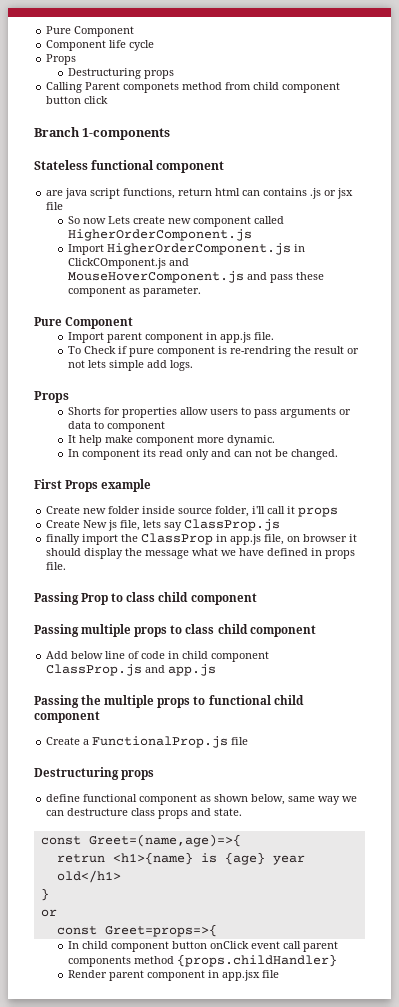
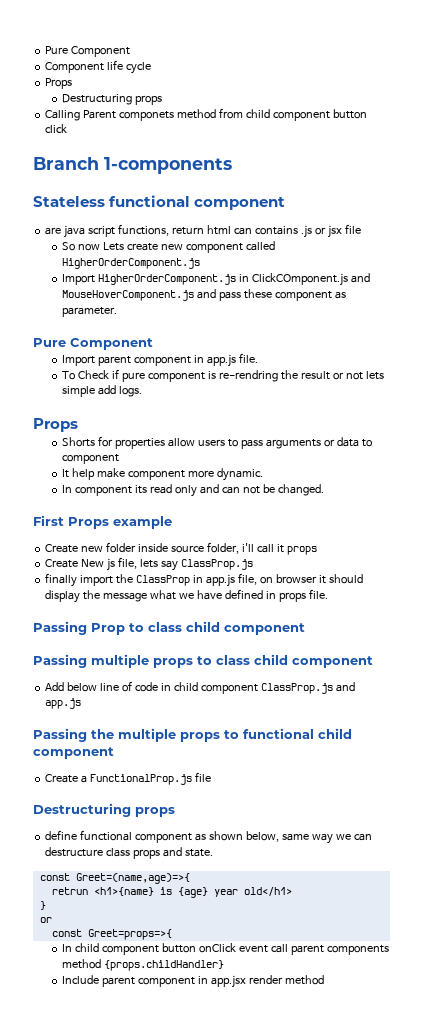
[67,970,107,978] Render -> [62,975,100,984] Include
[261,970,279,978] file -> [249,975,325,985] render method

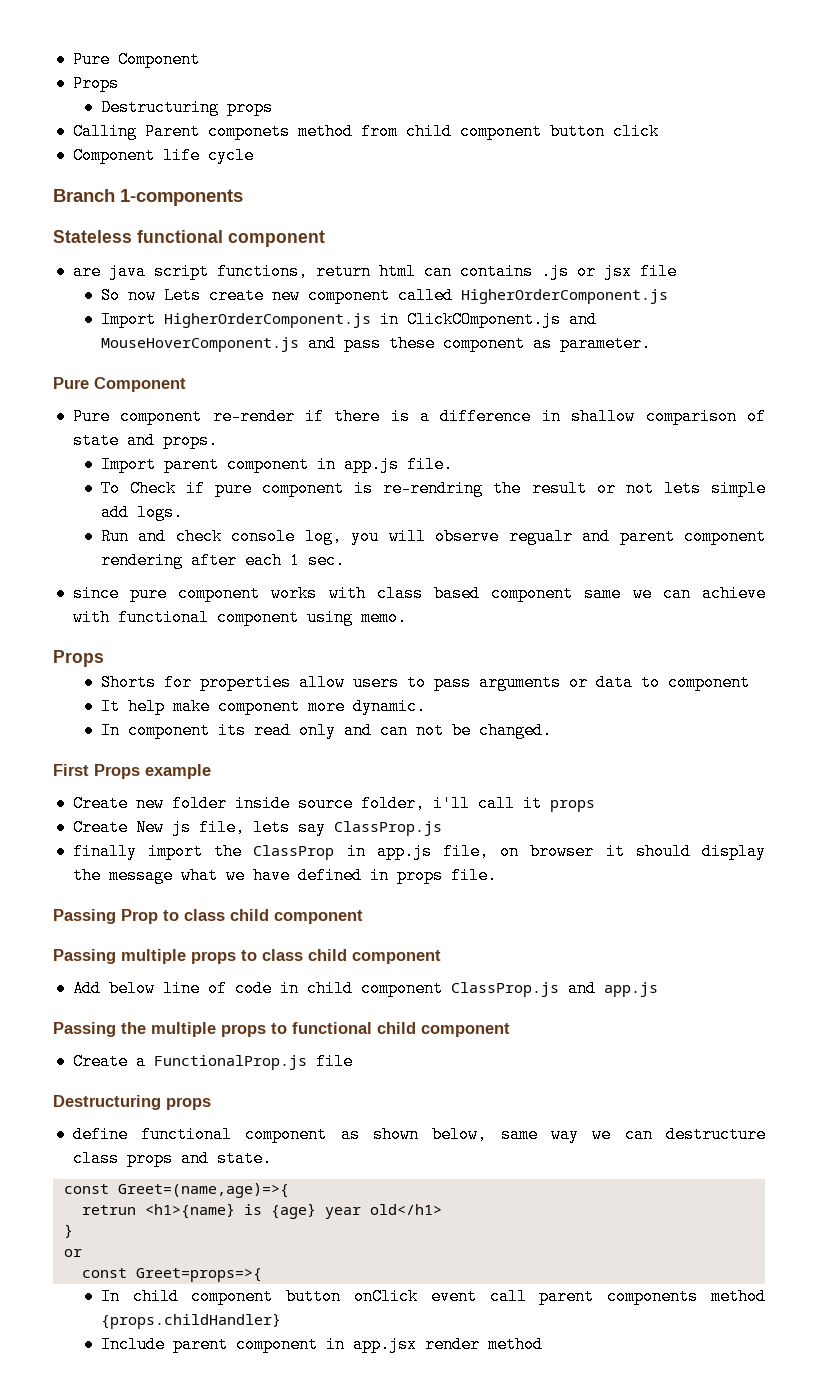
[45,46,131,57] [45,60,152,74] Pure Component // Component life cycle -> [72,51,200,68] Pure Component
(68, 128) none -> [72,147,254,164] // Component life cycle
(153, 344) none -> [72,408,766,425] [72,432,218,449] // Pure component re-render if there is a difference in shallow comparison of state and props.
(143, 391) none -> [100,528,767,545] [100,552,345,569] [72,585,767,602] [72,609,407,626] // Run and check console log, you will observe regualr and parent component rendering after each 1 sec. // since pure component works with class based component same we can achieve with functional component using memo.

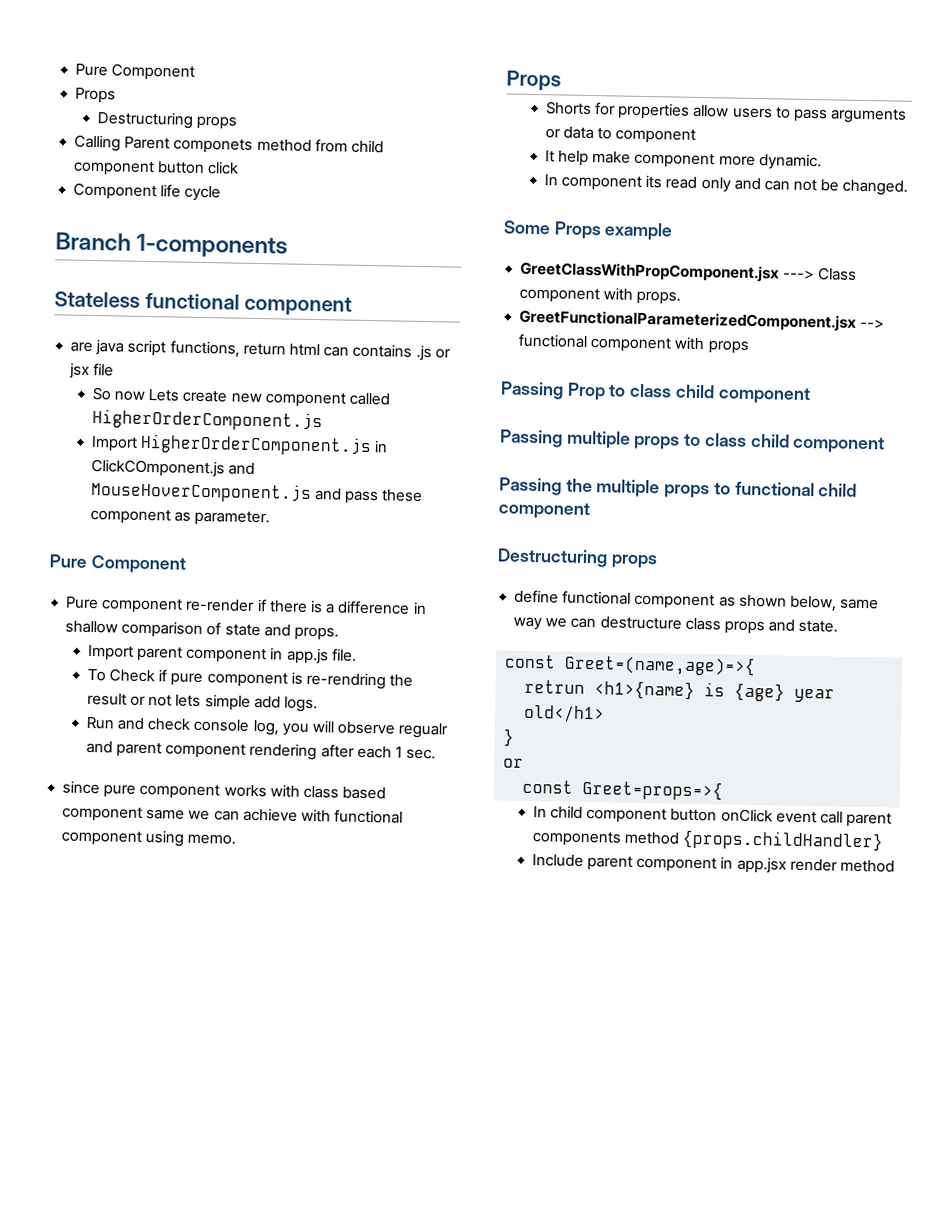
[53,764,89,776] First -> [503,220,551,235] Some
[72,795,595,812] [72,819,442,836] [72,843,767,860] [72,867,497,884] Create new folder inside source folder, i'll call it props // Create New js file, lets say ClassProp.js // finally import the ClassProp in app.js file, on browser it should display the message what we have defined in props file. -> [520,261,858,283] [519,286,682,305] [519,309,886,332] [518,333,749,354] GreetClassWithPropComponent.jsx ---> Class component with props. // GreetFunctionalParameterizedComponent.jsx --> functional component with props
[72,980,658,997] // Add below line of code in child component ClassProp.js and app.js -> (886, 444) none
[72,1053,353,1070] // Create a FunctionalProp.js file -> (590, 510) none

